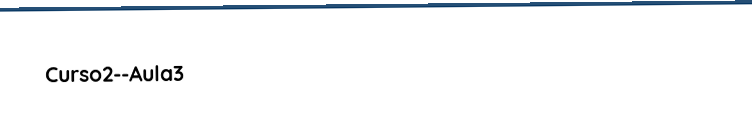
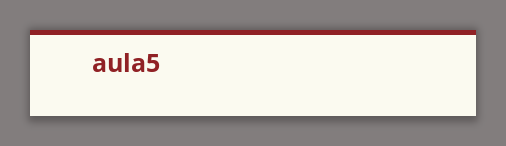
[45,64,185,83] Curso2--Aula3 -> [92,53,160,72] aula5

